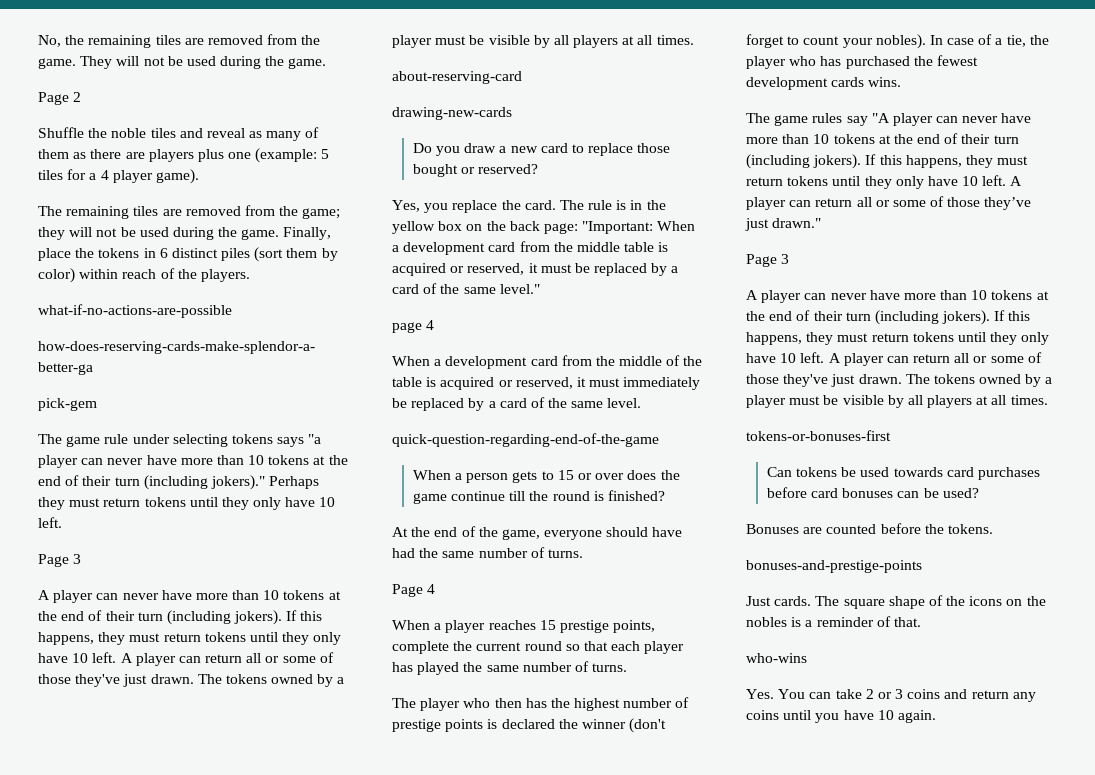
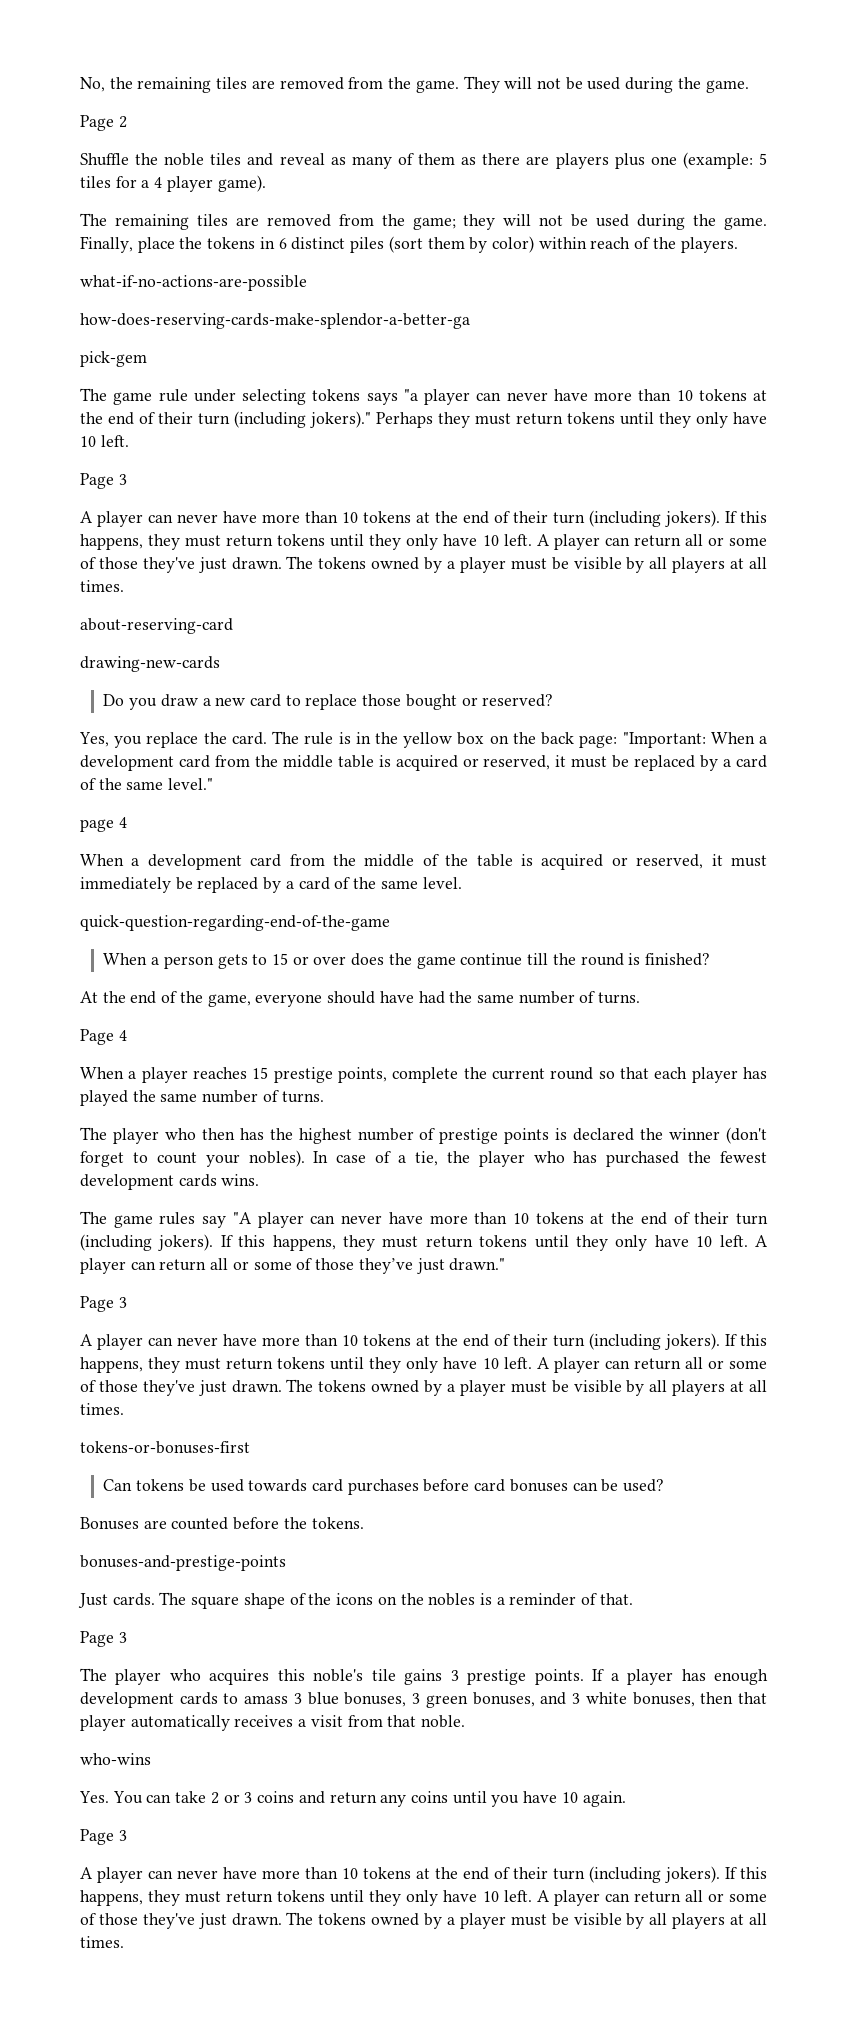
(921, 622) none -> [80,1631,127,1647] [80,1668,768,1685] [80,1692,768,1708] [80,1715,466,1731] // Page 3 // The player who acquires this noble's tile gains 3 prestige points. If a player has enough development cards to amass 3 blue bonuses, 3 green bonuses, and 3 white bonuses, then that player automatically receives a visit from that noble.
(936, 716) none -> [80,1829,127,1845] [80,1866,767,1883] [80,1890,767,1906] [80,1912,768,1929] [80,1936,124,1948] // Page 3 // A player can never have more than 10 tokens at the end of their turn (including jokers). If this happens, they must return tokens until they only have 10 left. A player can return all or some of those they've just drawn. The tokens owned by a player must be visible by all players at all times.

